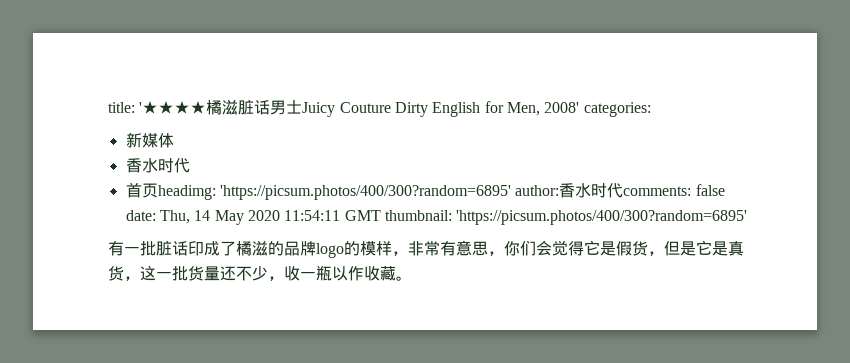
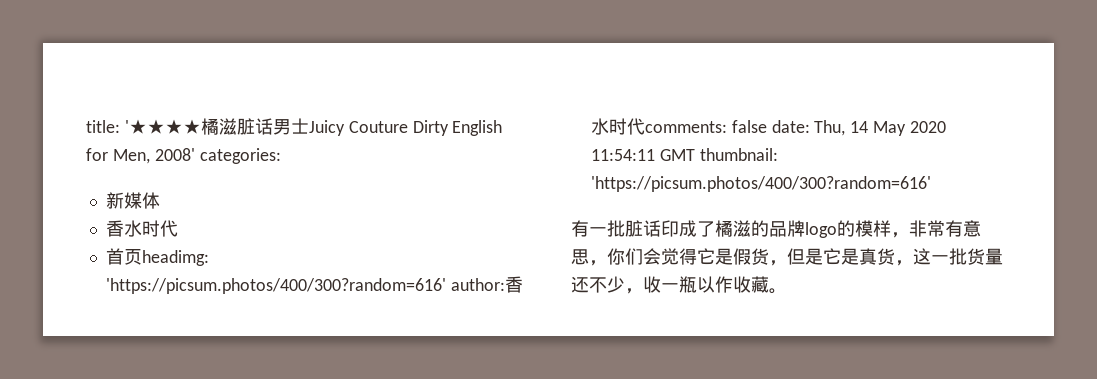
[219,185,511,200] 'https://picsum.photos/400/300?random=6895' -> [105,278,446,294] 'https://picsum.photos/400/300?random=616'
[456,210,748,225] 'https://picsum.photos/400/300?random=6895' -> [590,176,931,192] 'https://picsum.photos/400/300?random=616'

